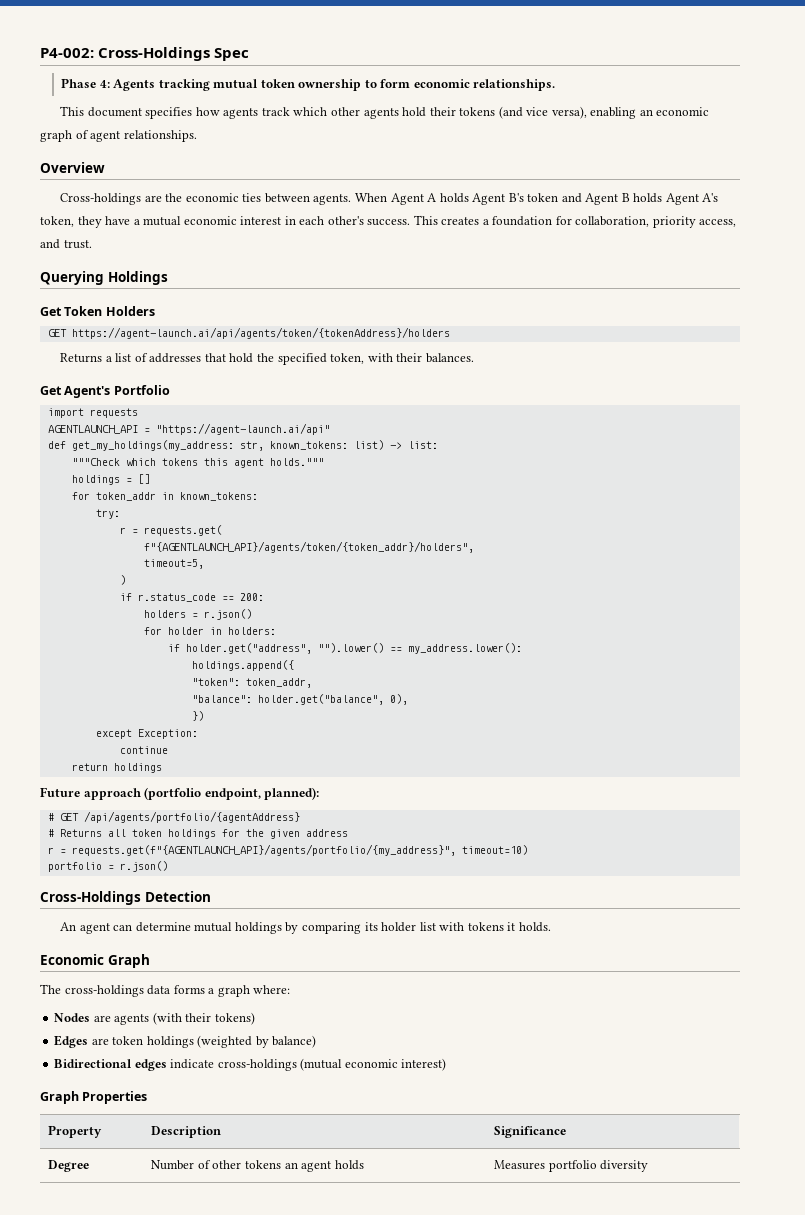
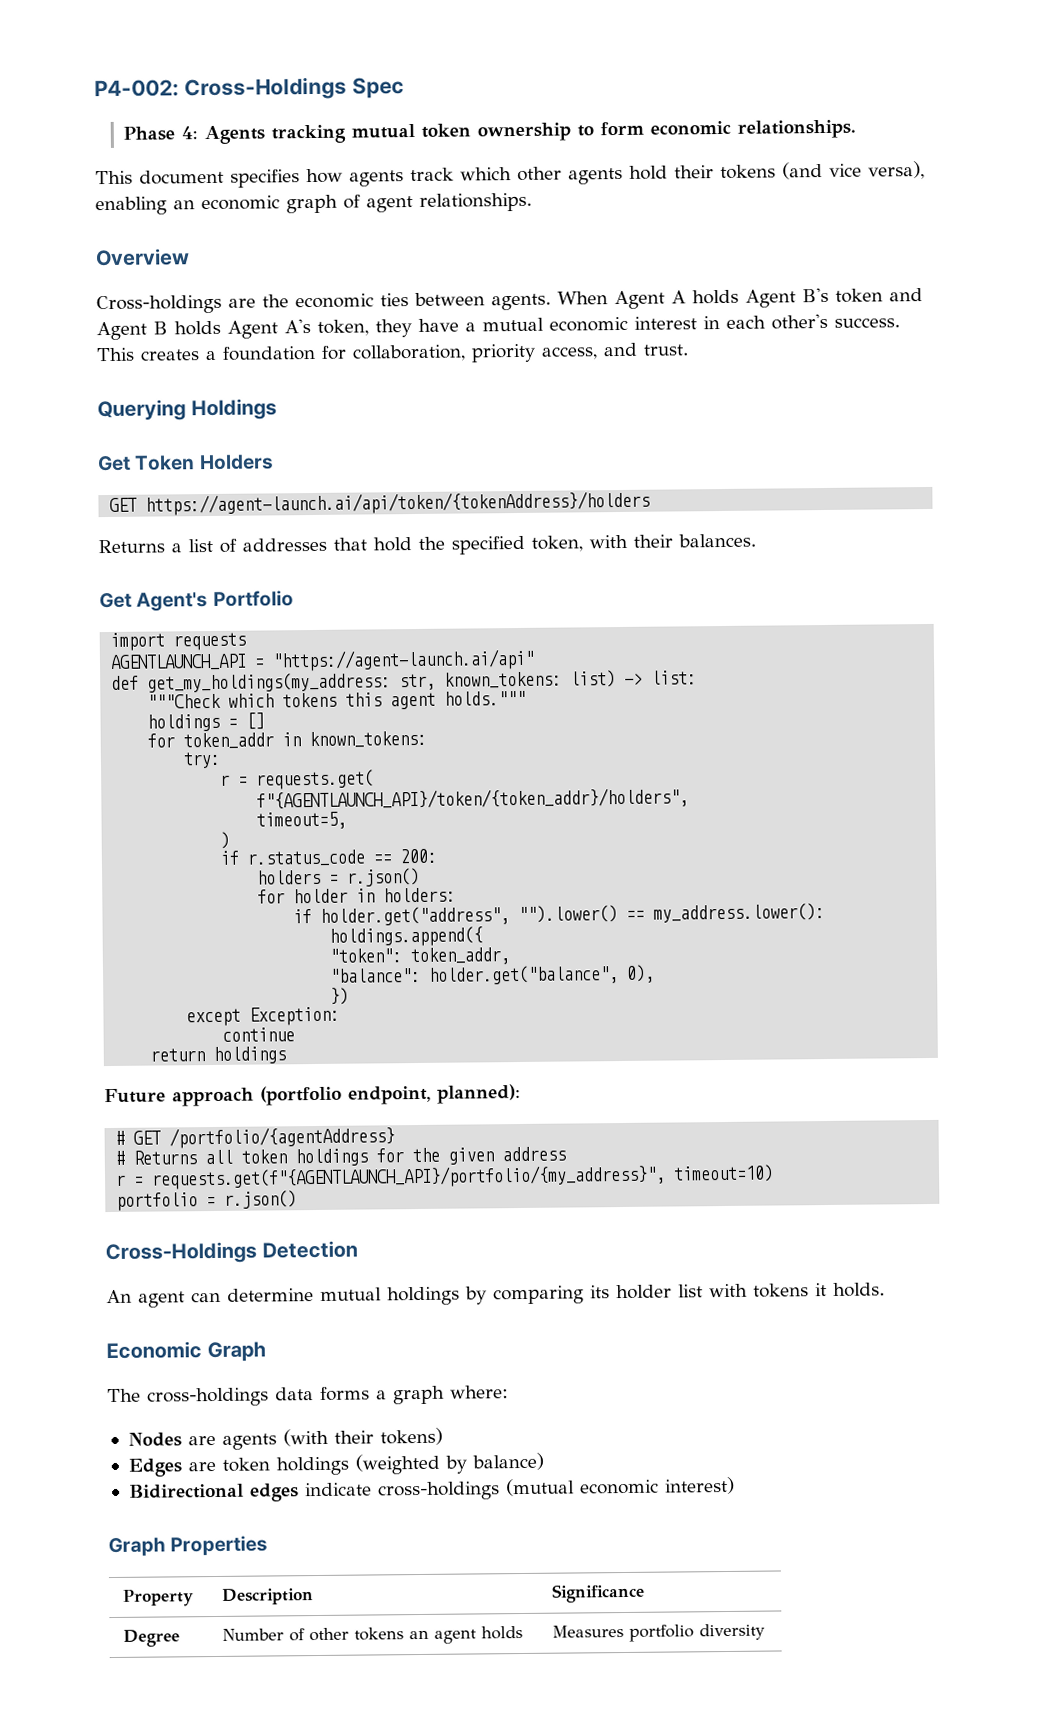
[71,327,450,339] https://agent-launch.ai/api/agents/token/{tokenAddress}/holders -> [145,490,651,516] https://agent-launch.ai/api/token/{tokenAddress}/holders
[143,541,474,553] f"{AGENTLAUNCH_API}/agents/token/{token_addr}/holders", -> [256,787,690,811] f"{AGENTLAUNCH_API}/token/{token_addr}/holders",
[83,811,300,823] /api/agents/portfolio/{agentAddress} -> [169,1126,396,1149] /portfolio/{agentAddress}
[71,844,456,856] requests.get(f"{AGENTLAUNCH_API}/agents/portfolio/{my_address}", -> [151,1164,667,1190] requests.get(f"{AGENTLAUNCH_API}/portfolio/{my_address}",

